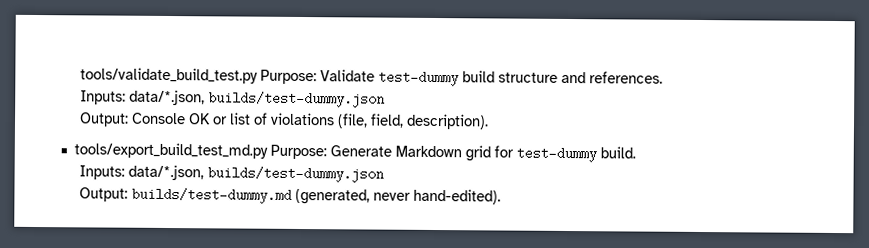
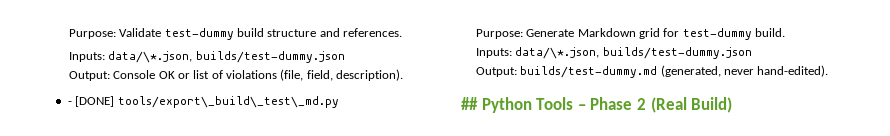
[80,67,259,84] tools/validate_build_test.py -> (68, 34) none
[129,89,206,106] data/*.json, -> [108,51,193,63] data/\*.json,
[73,142,268,159] tools/export_build_test_md.py -> [67,96,339,108] - [DONE] tools/export\_build\_test\_md.py //
[128,164,205,181] data/*.json, -> [515,47,600,59] data/\*.json,
(502, 196) none -> [461,97,733,113] // ## Python Tools – Phase 2 (Real Build)

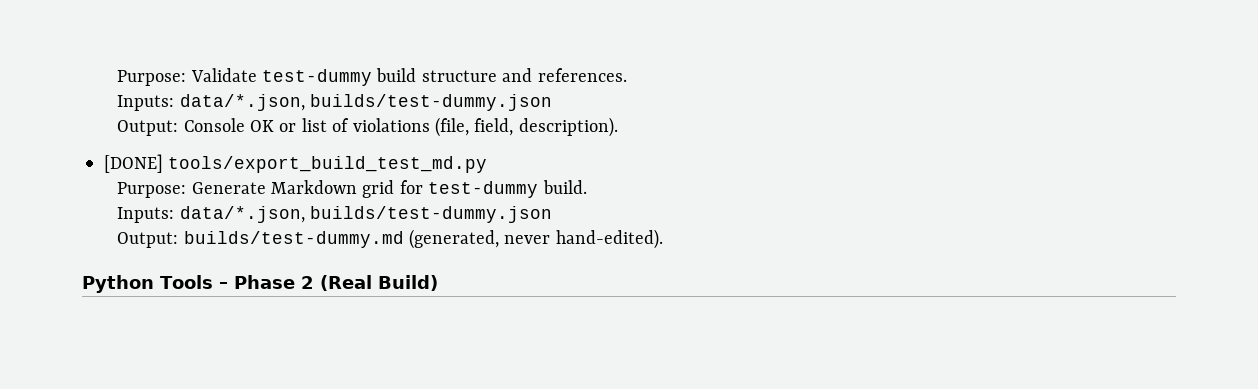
[108,51,193,63] data/\*.json, -> [179,94,305,111] data/*.json,
[67,96,339,108] - [DONE] tools/export\_build\_test\_md.py -> [104,154,488,173] [DONE] tools/export_build_test_md.py
[515,47,600,59] data/\*.json, -> [179,206,305,223] data/*.json,
[461,97,478,110] ## -> (663, 239) none

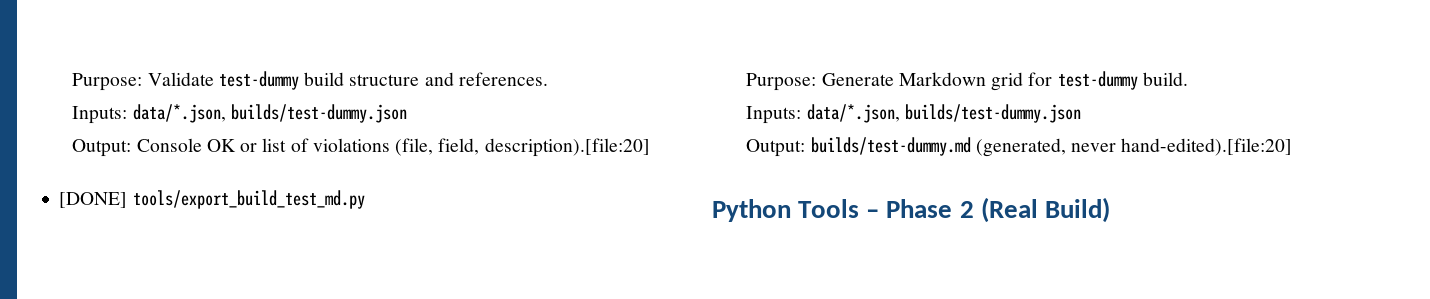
[518,117,618,137] description). -> [484,138,650,157] description).[file:20]
[555,229,663,249] hand-edited). -> [1121,138,1293,156] hand-edited).[file:20]

